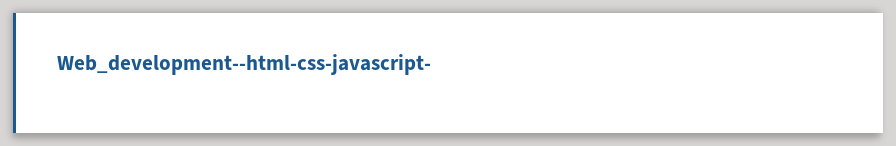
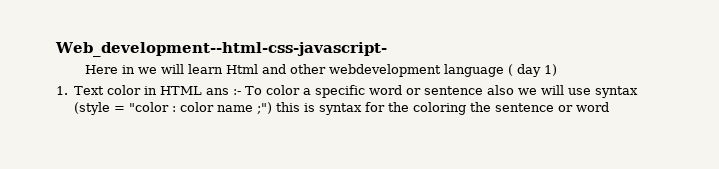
(431, 64) none -> [85,64,558,77] [56,85,639,98] [74,102,610,115] // Here in we will learn Html and other webdevelopment language ( day 1) // 1. Text color in HTML ans :- To color a specific word or sentence also we will use syntax (style = "color : color name ;") this is syntax for the coloring the sentence or word

